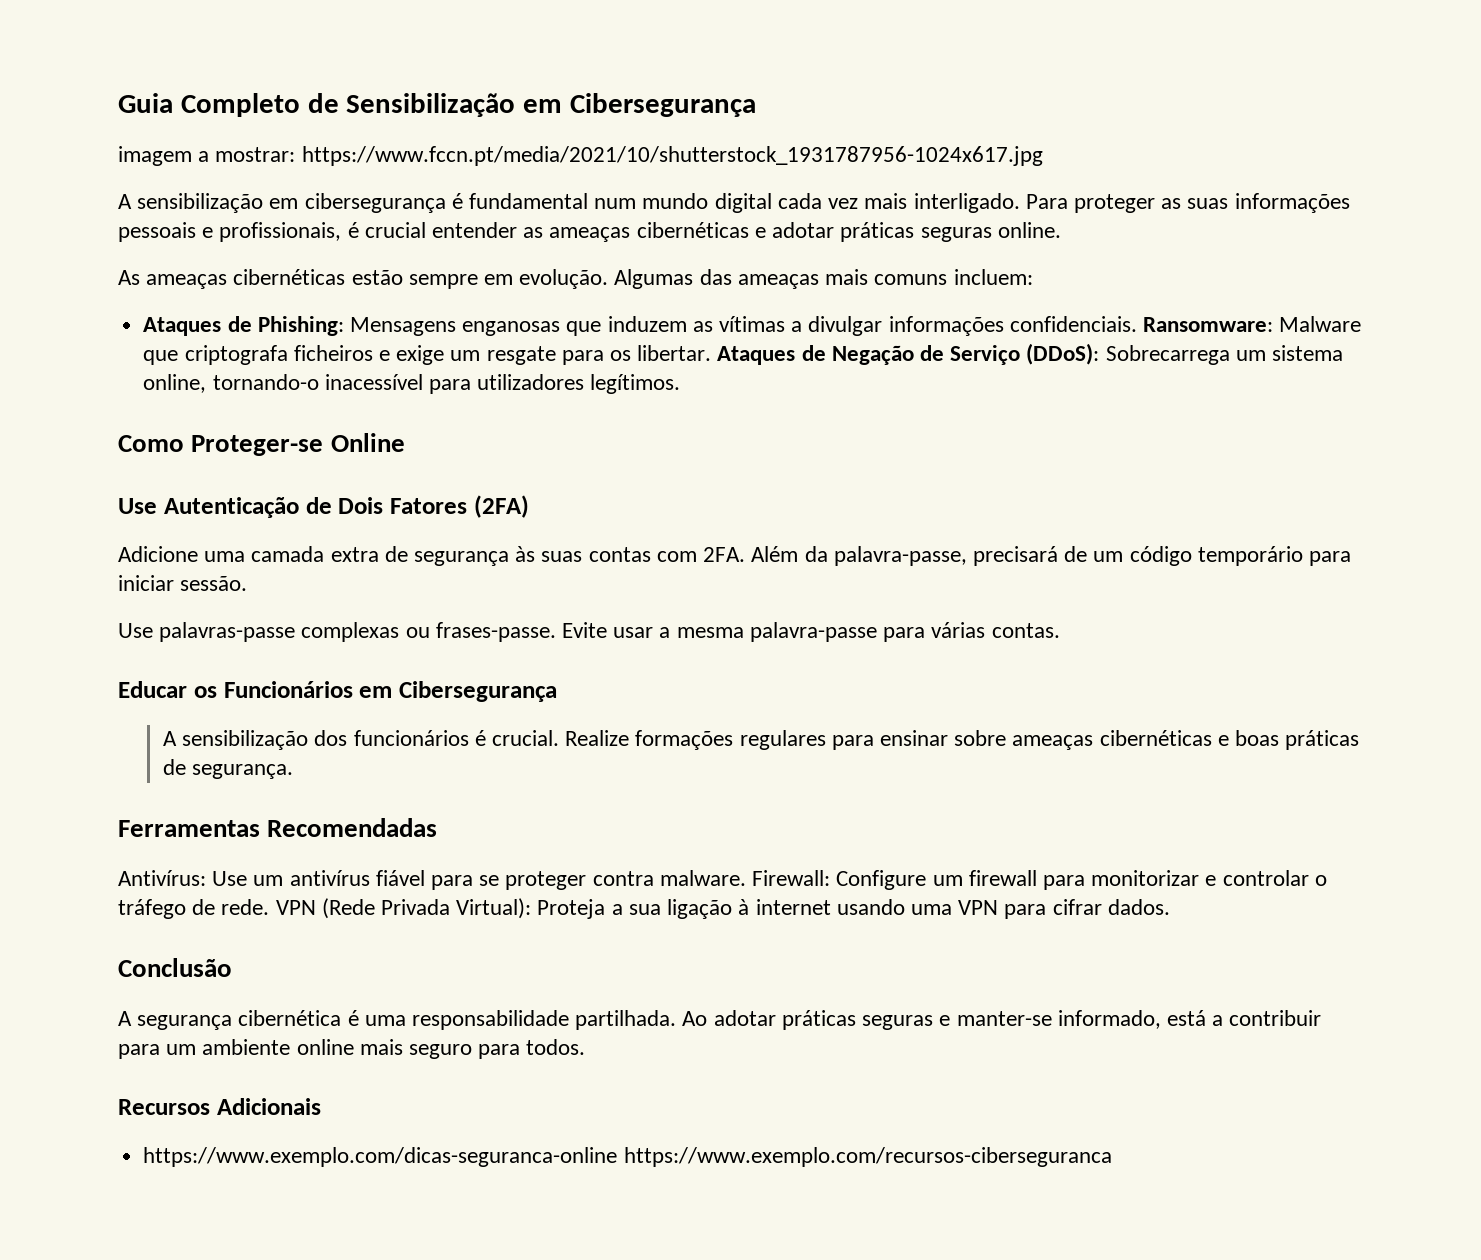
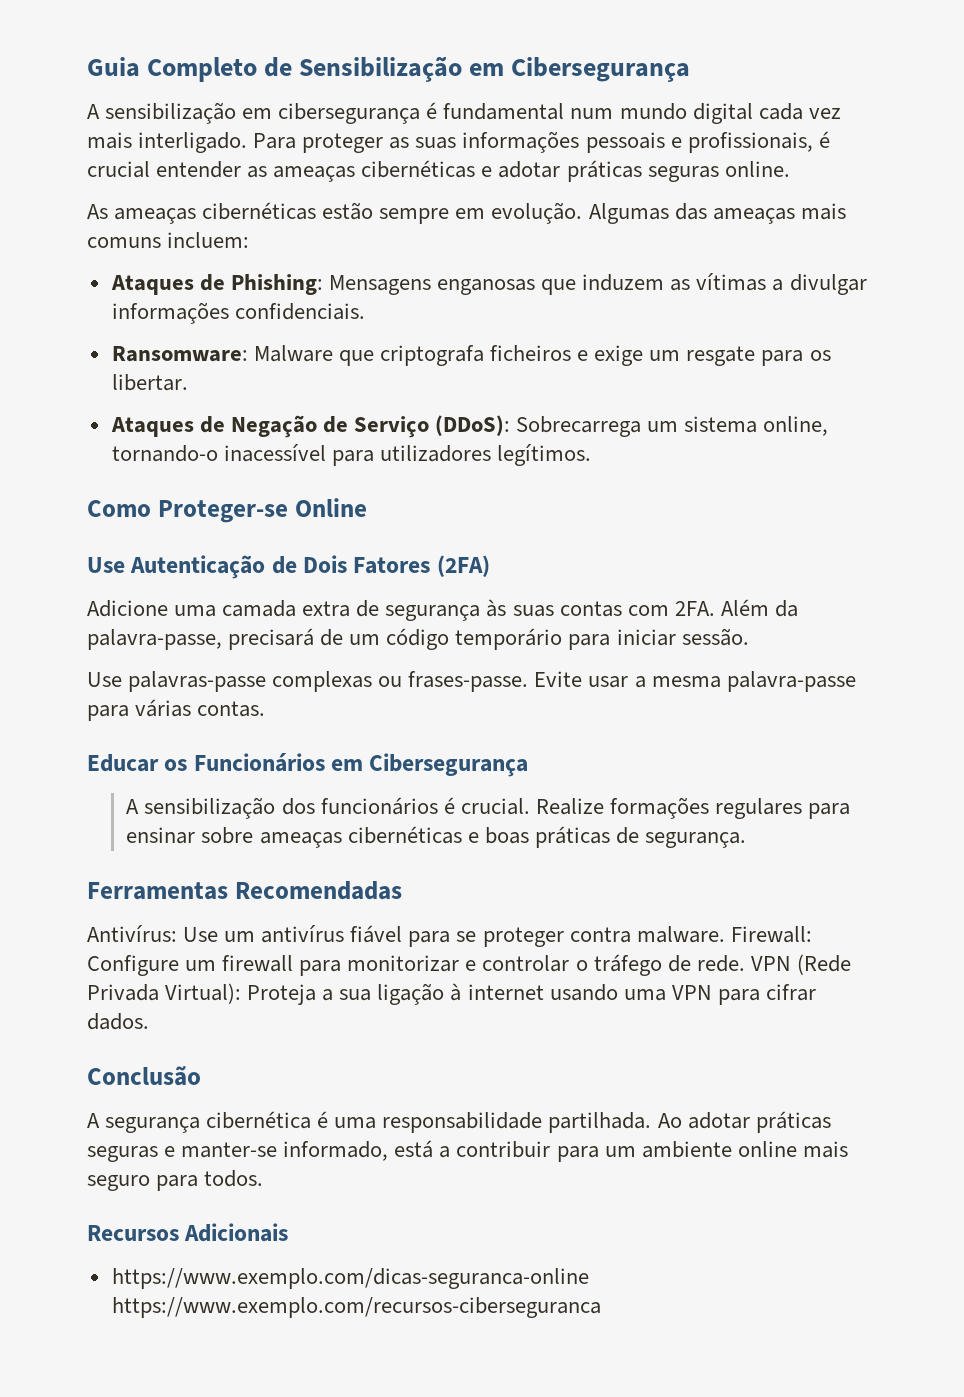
[118,146,1043,166] // imagem a mostrar: https://www.fccn.pt/media/2021/10/shutterstock_1931787956-1024x617.jpg -> (691, 69) none
(1137, 324) none -> (365, 311) //
(712, 353) none -> (188, 382) //

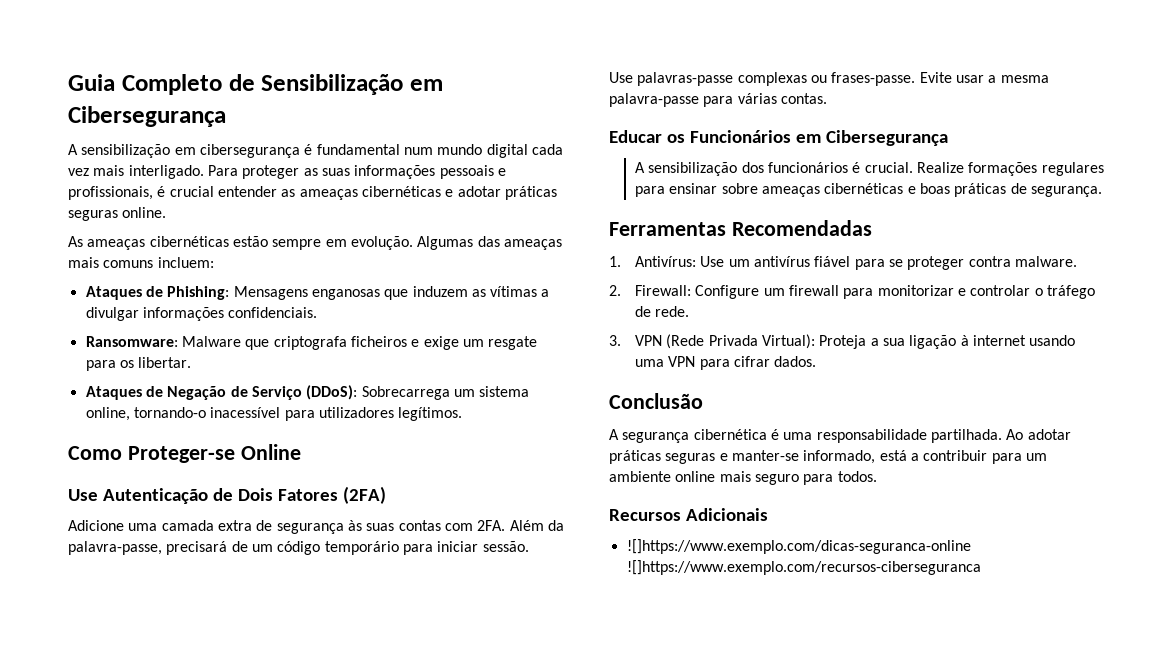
(402, 890) none -> [609,256,621,267] 1.
(725, 934) none -> [609,285,621,296] // 2.
(745, 963) none -> [609,335,621,346] // 3.
[111,1268,589,1289] [111,1297,601,1318] https://www.exemplo.com/dicas-seguranca-online https://www.exemplo.com/recursos-ciberseguranca -> [626,539,971,554] [626,560,981,575] ![]https://www.exemplo.com/dicas-seguranca-online ![]https://www.exemplo.com/recursos-ciberseguranca

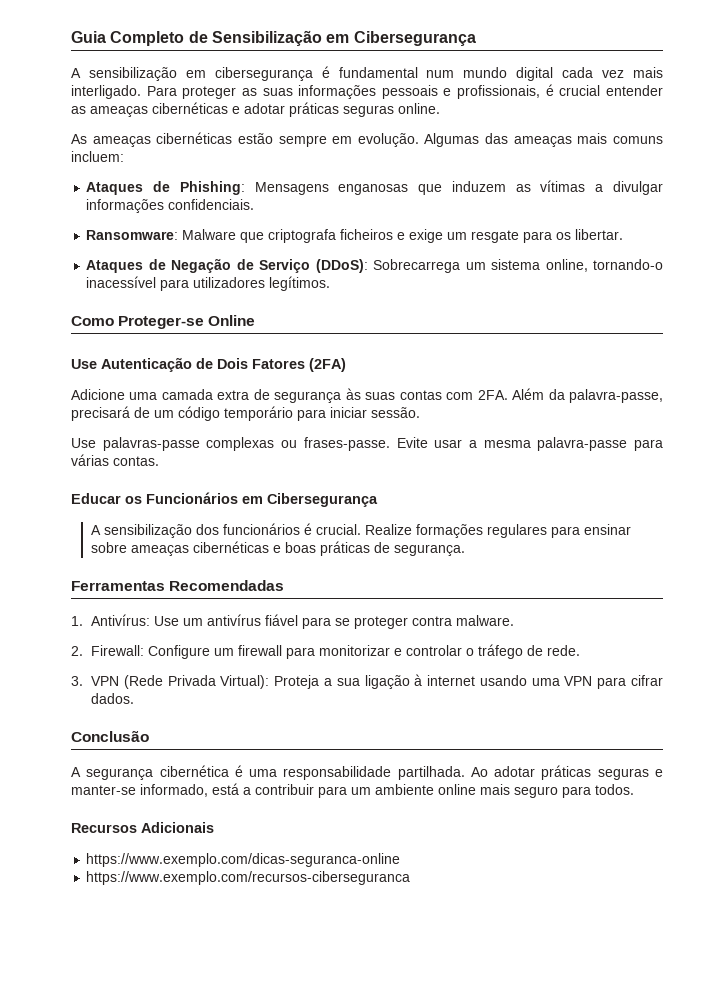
[626,539,971,554] [626,560,981,575] ![]https://www.exemplo.com/dicas-seguranca-online ![]https://www.exemplo.com/recursos-ciberseguranca -> [86,853,401,867] [86,871,411,885] https://www.exemplo.com/dicas-seguranca-online // https://www.exemplo.com/recursos-ciberseguranca

